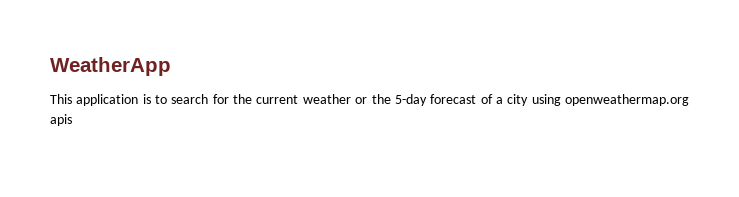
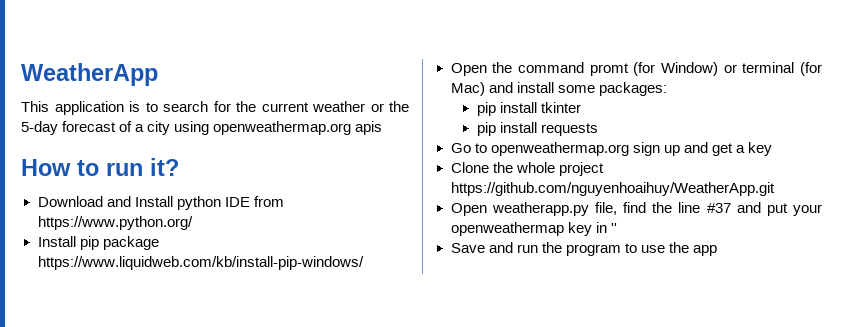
(72, 120) none -> [21,158,179,176] [37,196,284,210] [37,216,193,230] [37,236,159,250] [37,256,364,270] [450,62,822,76] [450,82,667,96] [476,102,581,116] [476,122,598,136] [450,142,772,156] [450,162,604,176] [450,182,775,196] [450,202,822,216] [450,222,617,236] [450,242,717,256] // How to run it? // Download and Install python IDE from https://www.python.org/ // Install pip package https://www.liquidweb.com/kb/install-pip-windows/ // Open the command promt (for Window) or terminal (for Mac) and install some packages: // pip install tkinter // pip install requests // Go to openweathermap.org sign up and get a key // Clone the whole project https://github.com/nguyenhoaihuy/WeatherApp.git // Open weatherapp.py file, find the line #37 and put your openweathermap key in '' // Save and run the program to use the app

